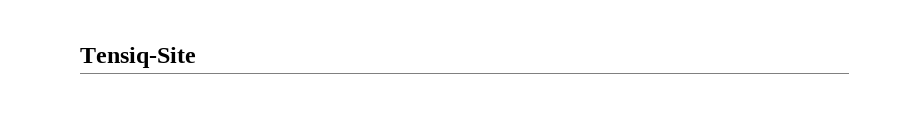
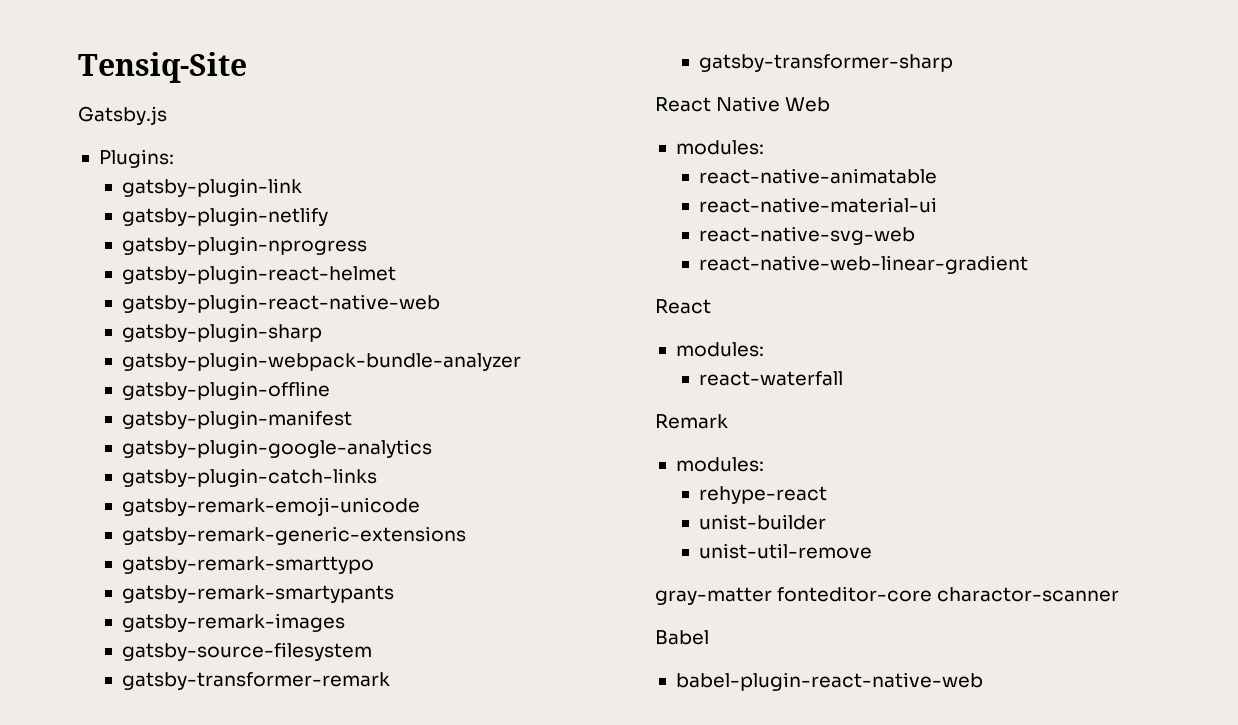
(196, 57) none -> [78,106,167,125] [98,149,174,168] [121,178,302,197] [121,207,328,226] [121,236,367,255] [121,265,396,284] [121,294,440,313] [121,323,322,342] [121,352,521,371] [121,381,330,400] [121,410,352,429] [121,439,432,458] [121,468,377,487] [121,497,420,516] [121,526,466,545] [121,556,374,574] [121,585,394,603] [121,613,345,632] [121,642,372,661] [121,672,390,690] [698,54,953,72] [655,96,831,112] [675,140,764,155] [698,168,937,184] [698,197,937,213] [698,226,915,245] [698,255,1028,274] [655,299,711,314] [675,342,764,357] [698,371,843,386] [655,414,728,429] [675,457,764,472] [698,486,827,504] [698,514,826,530] [698,543,872,559] [655,586,1120,605] [655,630,709,645] [675,672,983,691] // Gatsby.js // Plugins: // gatsby-plugin-link // gatsby-plugin-netlify // gatsby-plugin-nprogress // gatsby-plugin-react-helmet // gatsby-plugin-react-native-web // gatsby-plugin-sharp // gatsby-plugin-webpack-bundle-analyzer // gatsby-plugin-offline // gatsby-plugin-manifest // gatsby-plugin-google-analytics // gatsby-plugin-catch-links // gatsby-remark-emoji-unicode // gatsby-remark-generic-extensions // gatsby-remark-smarttypo // gatsby-remark-smartypants // gatsby-remark-images // gatsby-source-filesystem // gatsby-transformer-remark // gatsby-transformer-sharp // React Native Web // modules: // react-native-animatable // react-native-material-ui // react-native-svg-web // react-native-web-linear-gradient // React // modules: // react-waterfall // Remark // modules: // rehype-react // unist-builder // unist-util-remove // gray-matter fonteditor-core charactor-scanner // Babel // babel-plugin-react-native-web

